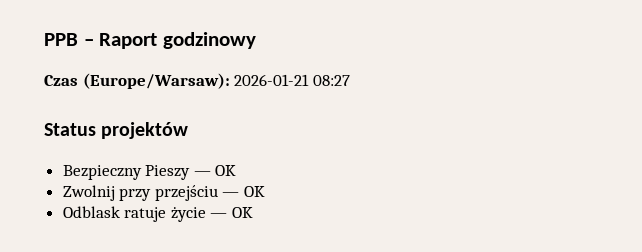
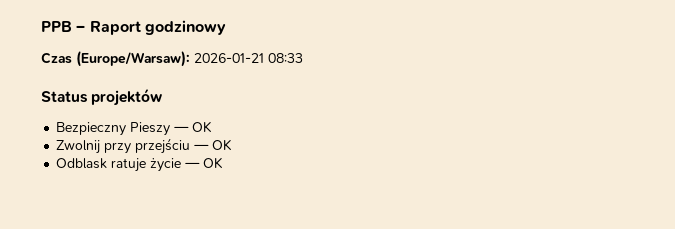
[312,75,350,86] 08:27 -> [268,53,303,63] 08:33

